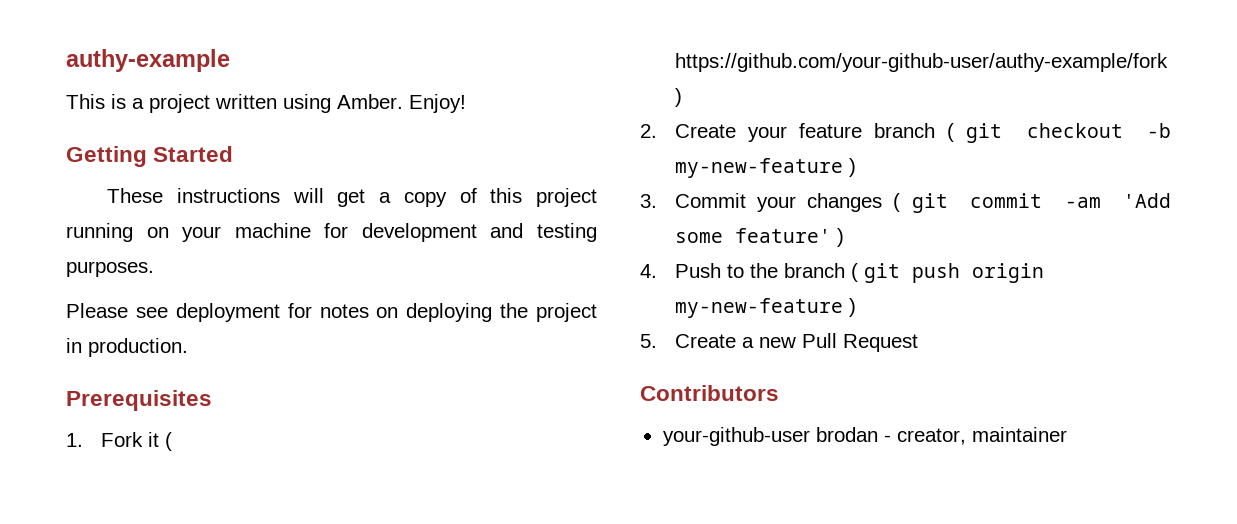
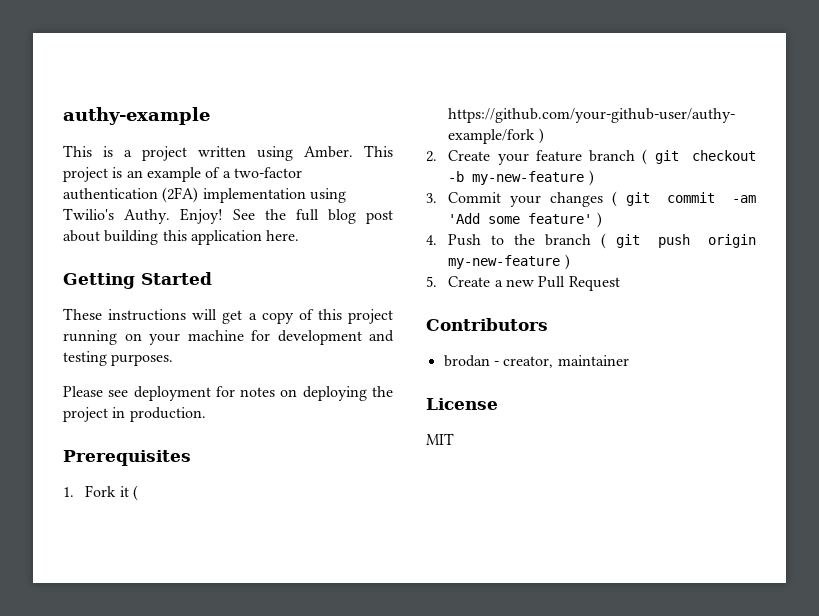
[409,94,466,113] Enjoy! -> [364,145,393,157] [63,167,302,182] [63,187,346,203] [63,208,393,224] [63,230,300,245] This project is an example of a two-factor authentication (2FA) implementation using Twilio's Authy. Enjoy! See the full blog post about building this application here.
[662,427,810,446] your-github-user -> (548, 324) none
(1067, 434) none -> [426,398,498,410] [426,433,454,445] // License // MIT

